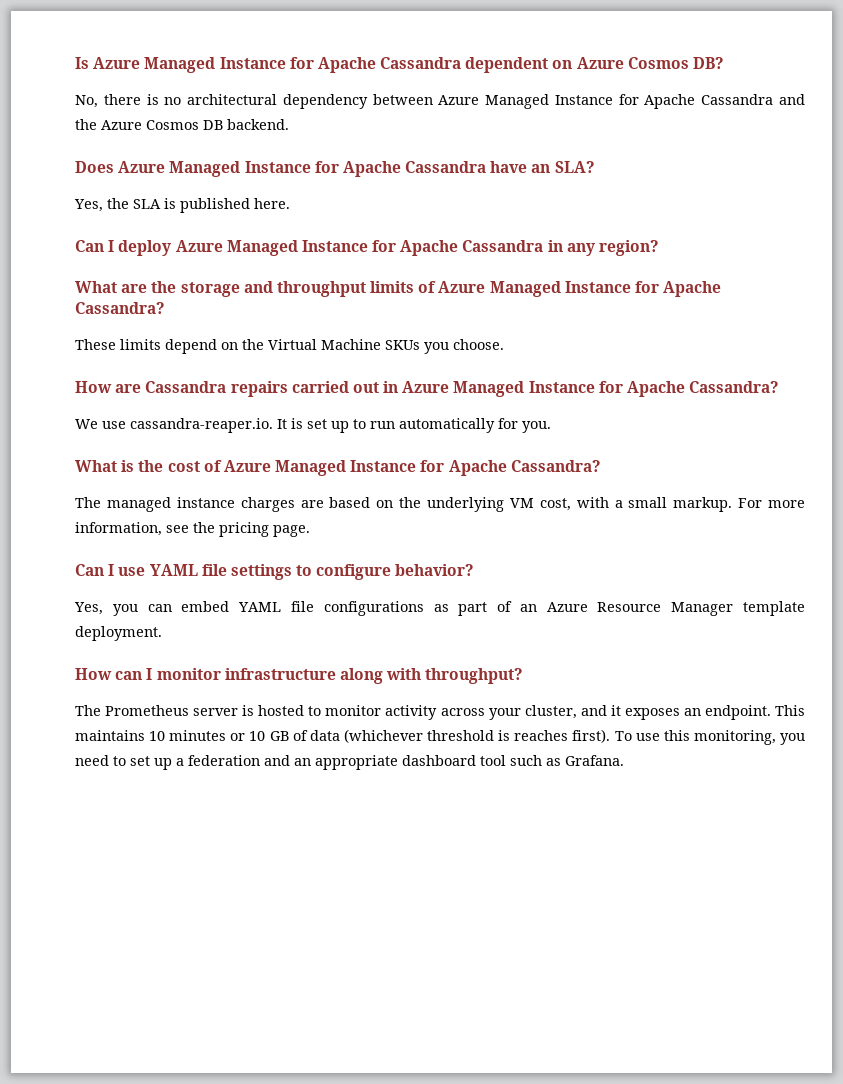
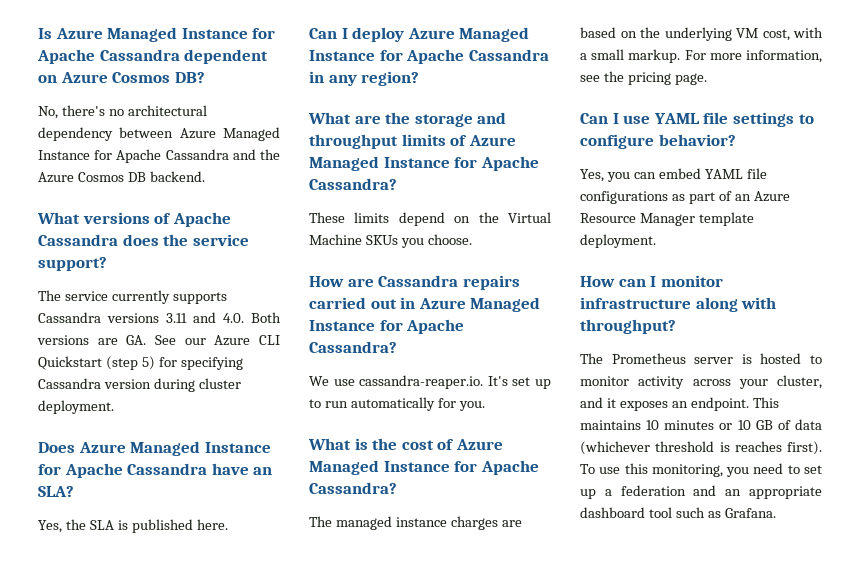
[103,94,159,105] there is -> [61,105,105,116] there's
(289, 124) none -> [37,212,231,227] [38,234,249,246] [38,257,107,271] [38,290,227,304] [38,312,281,323] [37,335,280,346] [38,356,243,370] [38,378,241,392] [38,400,114,414] // What versions of Apache Cassandra does the service support? // The service currently supports Cassandra versions 3.11 and 4.0. Both versions are GA. See our Azure CLI Quickstart (step 5) for specifying Cassandra version during cluster deployment.
[277,418,303,429] It is -> [487,376,508,386] It's

